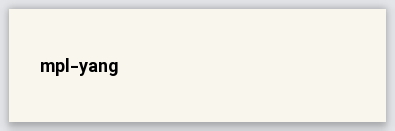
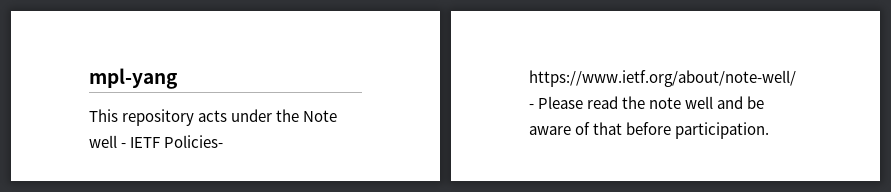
(119, 67) none -> [89,109,338,126] [89,135,224,148] [529,70,796,87] [529,96,765,109] [529,122,770,139] // This repository acts under the Note well - IETF Policies- https://www.ietf.org/about/note-well/ - Please read the note well and be aware of that before participation.

